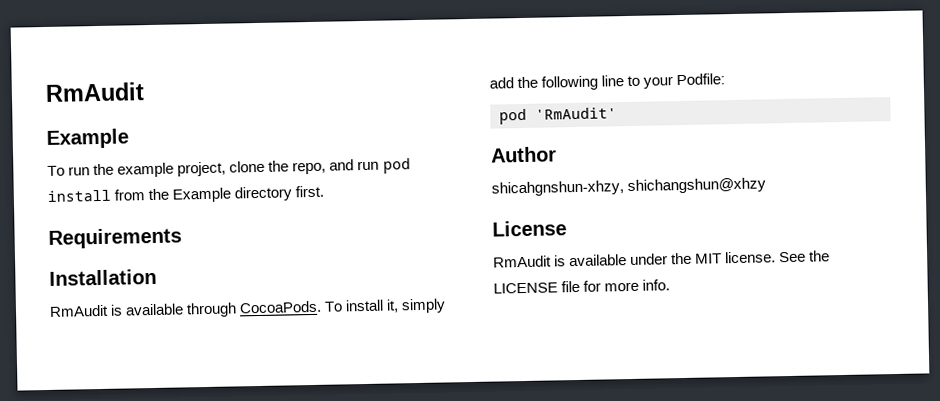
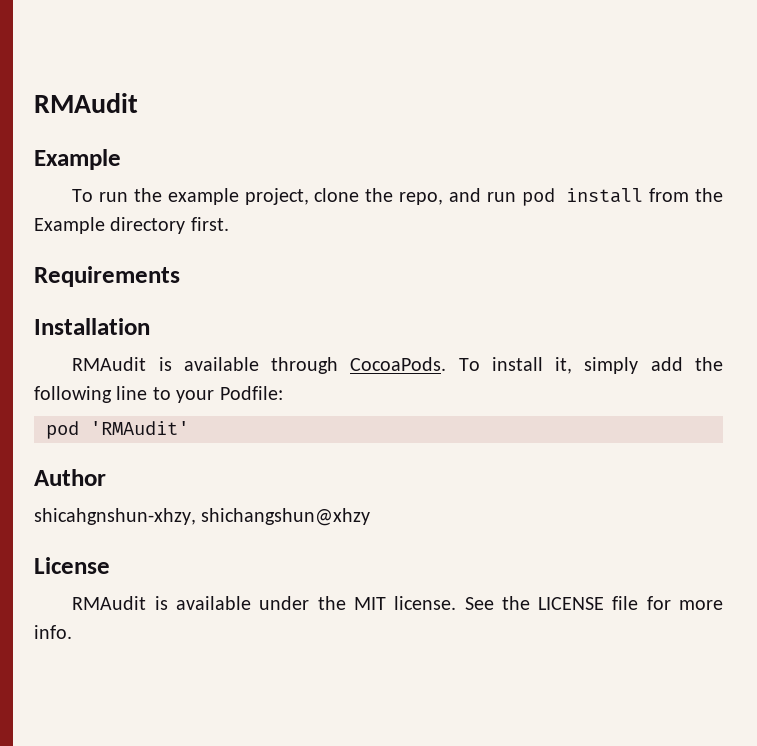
[45,82,145,102] RmAudit -> [34,93,138,113] RMAudit
[49,304,109,317] RmAudit -> [72,357,147,371] RMAudit
[535,107,617,120] 'RmAudit' -> [90,421,189,435] 'RMAudit'
[493,255,552,268] RmAudit -> [72,596,147,610] RMAudit

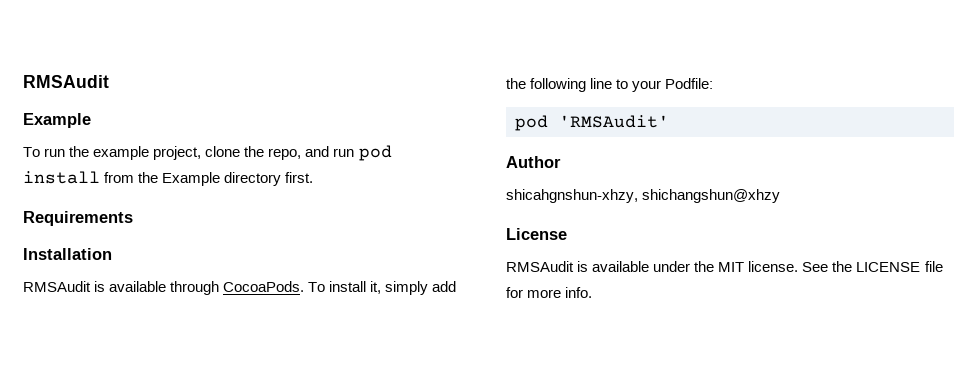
[34,93,138,113] RMAudit -> [23,75,109,88] RMSAudit
[72,357,147,371] RMAudit -> [23,281,91,292] RMSAudit
[90,421,189,435] 'RMAudit' -> [559,115,669,128] 'RMSAudit'
[72,596,147,610] RMAudit -> [506,261,574,272] RMSAudit

